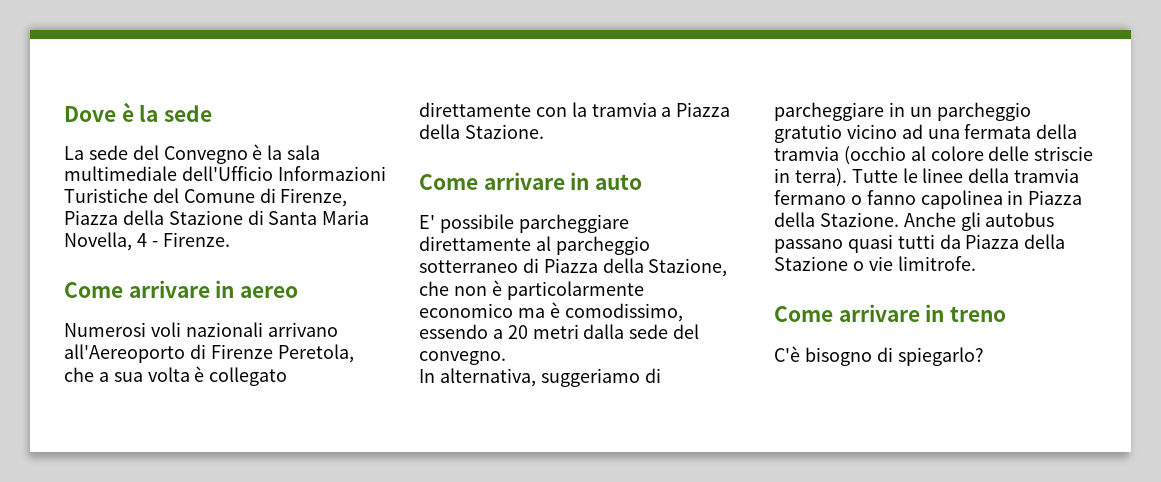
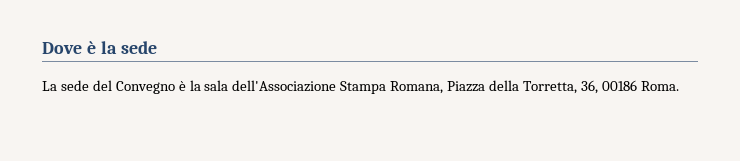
[64,166,386,181] [64,188,348,207] [64,210,370,225] [64,232,230,251] [64,280,299,298] [64,322,338,337] [64,344,354,363] [64,366,288,386] [419,102,731,117] [419,124,544,139] [419,172,643,190] [419,214,629,233] [419,236,650,255] [419,258,728,277] [419,280,644,300] [419,302,683,322] [419,324,700,339] [419,351,506,365] [419,368,661,387] [774,102,1031,121] [774,124,1078,143] [774,146,1094,165] [774,168,1080,187] [774,190,1083,209] [774,212,1055,231] [774,234,1066,253] [774,256,976,271] [774,304,1007,322] [774,346,984,366] multimediale dell'Ufficio Informazioni Turistiche del Comune di Firenze, Piazza della Stazione di Santa Maria Novella, 4 - Firenze. // Come arrivare in aereo // Numerosi voli nazionali arrivano all'Aereoporto di Firenze Peretola, che a sua volta è collegato direttamente con la tramvia a Piazza della Stazione. // Come arrivare in auto // E' possibile parcheggiare direttamente al parcheggio sotterraneo di Piazza della Stazione, che non è particolarmente economico ma è comodissimo, essendo a 20 metri dalla sede del convegno. // In alternativa, suggeriamo di parcheggiare in un parcheggio gratutio vicino ad una fermata della tramvia (occhio al colore delle striscie in terra). Tutte le linee della tramvia fermano o fanno capolinea in Piazza della Stazione. Anche gli autobus passano quasi tutti da Piazza della Stazione o vie limitrofe. // Come arrivare in treno // C'è bisogno di spiegarlo? -> [232,80,679,94] dell'Associazione Stampa Romana, Piazza della Torretta, 36, 00186 Roma.

